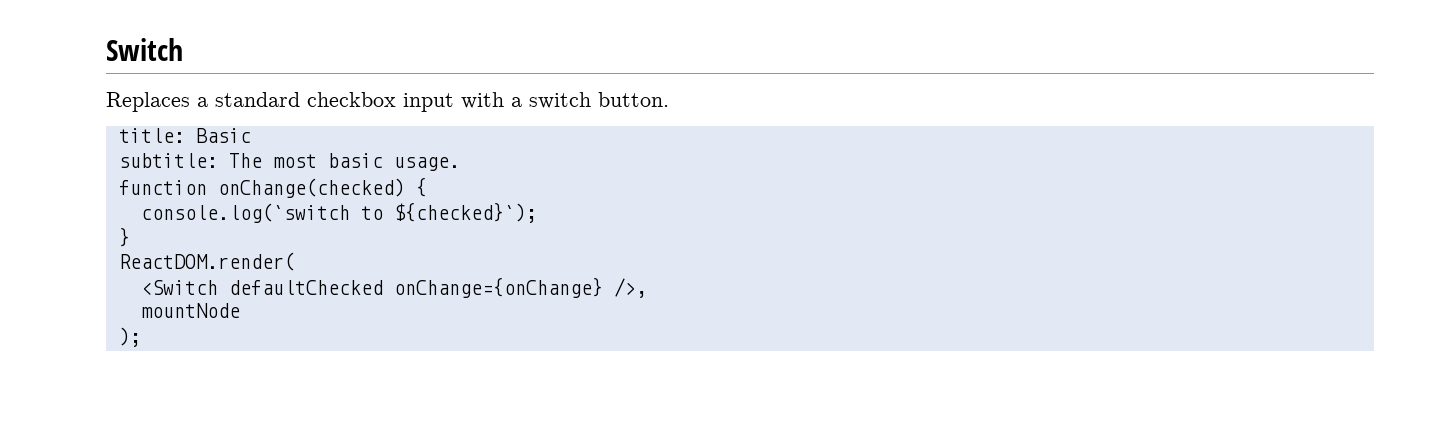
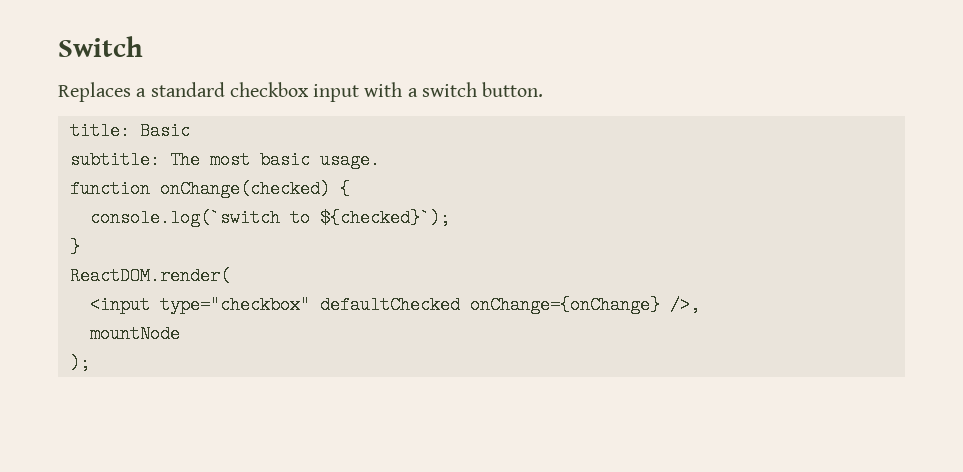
[140,280,218,295] <Switch -> [89,296,310,314] <input type="checkbox"

